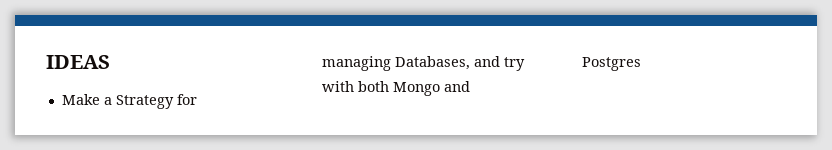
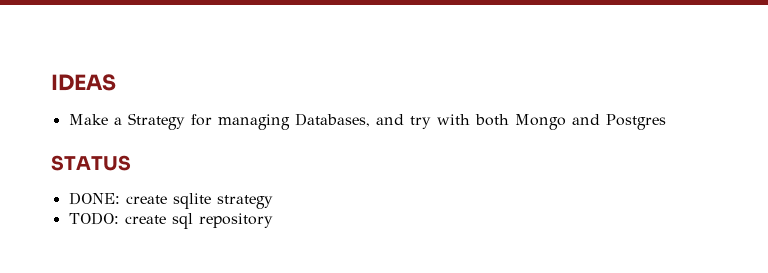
(641, 64) none -> [51,155,131,171] [68,192,273,209] [68,212,273,229] // STATUS // DONE: create sqlite strategy // TODO: create sql repository

